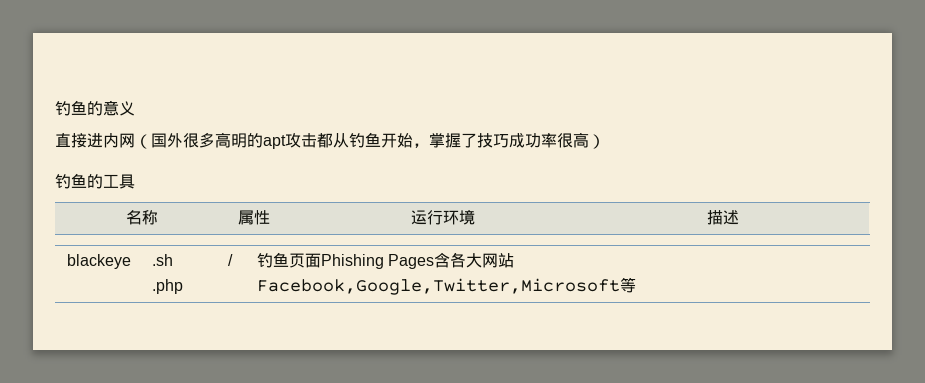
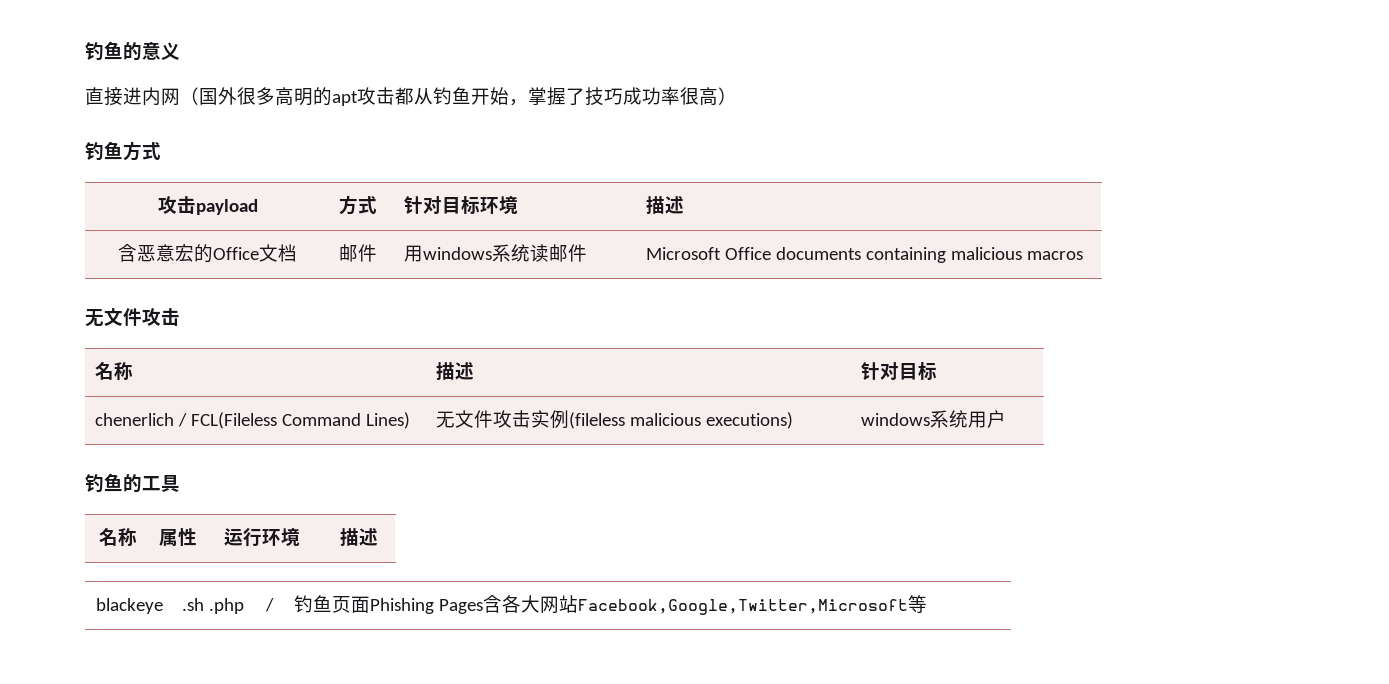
(605, 141) none -> [85,141,161,161] [157,195,258,215] [338,195,377,215] [403,196,518,214] [645,196,684,214] [118,244,297,263] [338,244,377,262] [403,244,587,262] [645,247,1083,263] [85,307,180,327] [94,362,133,381] [435,362,474,380] [860,362,937,380] [94,412,410,429] [435,410,793,429] [860,410,1006,428] // 钓鱼方式 // 攻击payload | 方式 | 针对目标环境 | 描述 // 含恶意宏的Office文档 | 邮件 | 用windows系统读邮件 | Microsoft Office documents containing malicious macros // 无文件攻击 // 名称 | 描述 | 针对目标 // chenerlich / FCL(Fileless Command Lines) | 无文件攻击实例(fileless malicious executions) | windows系统用户

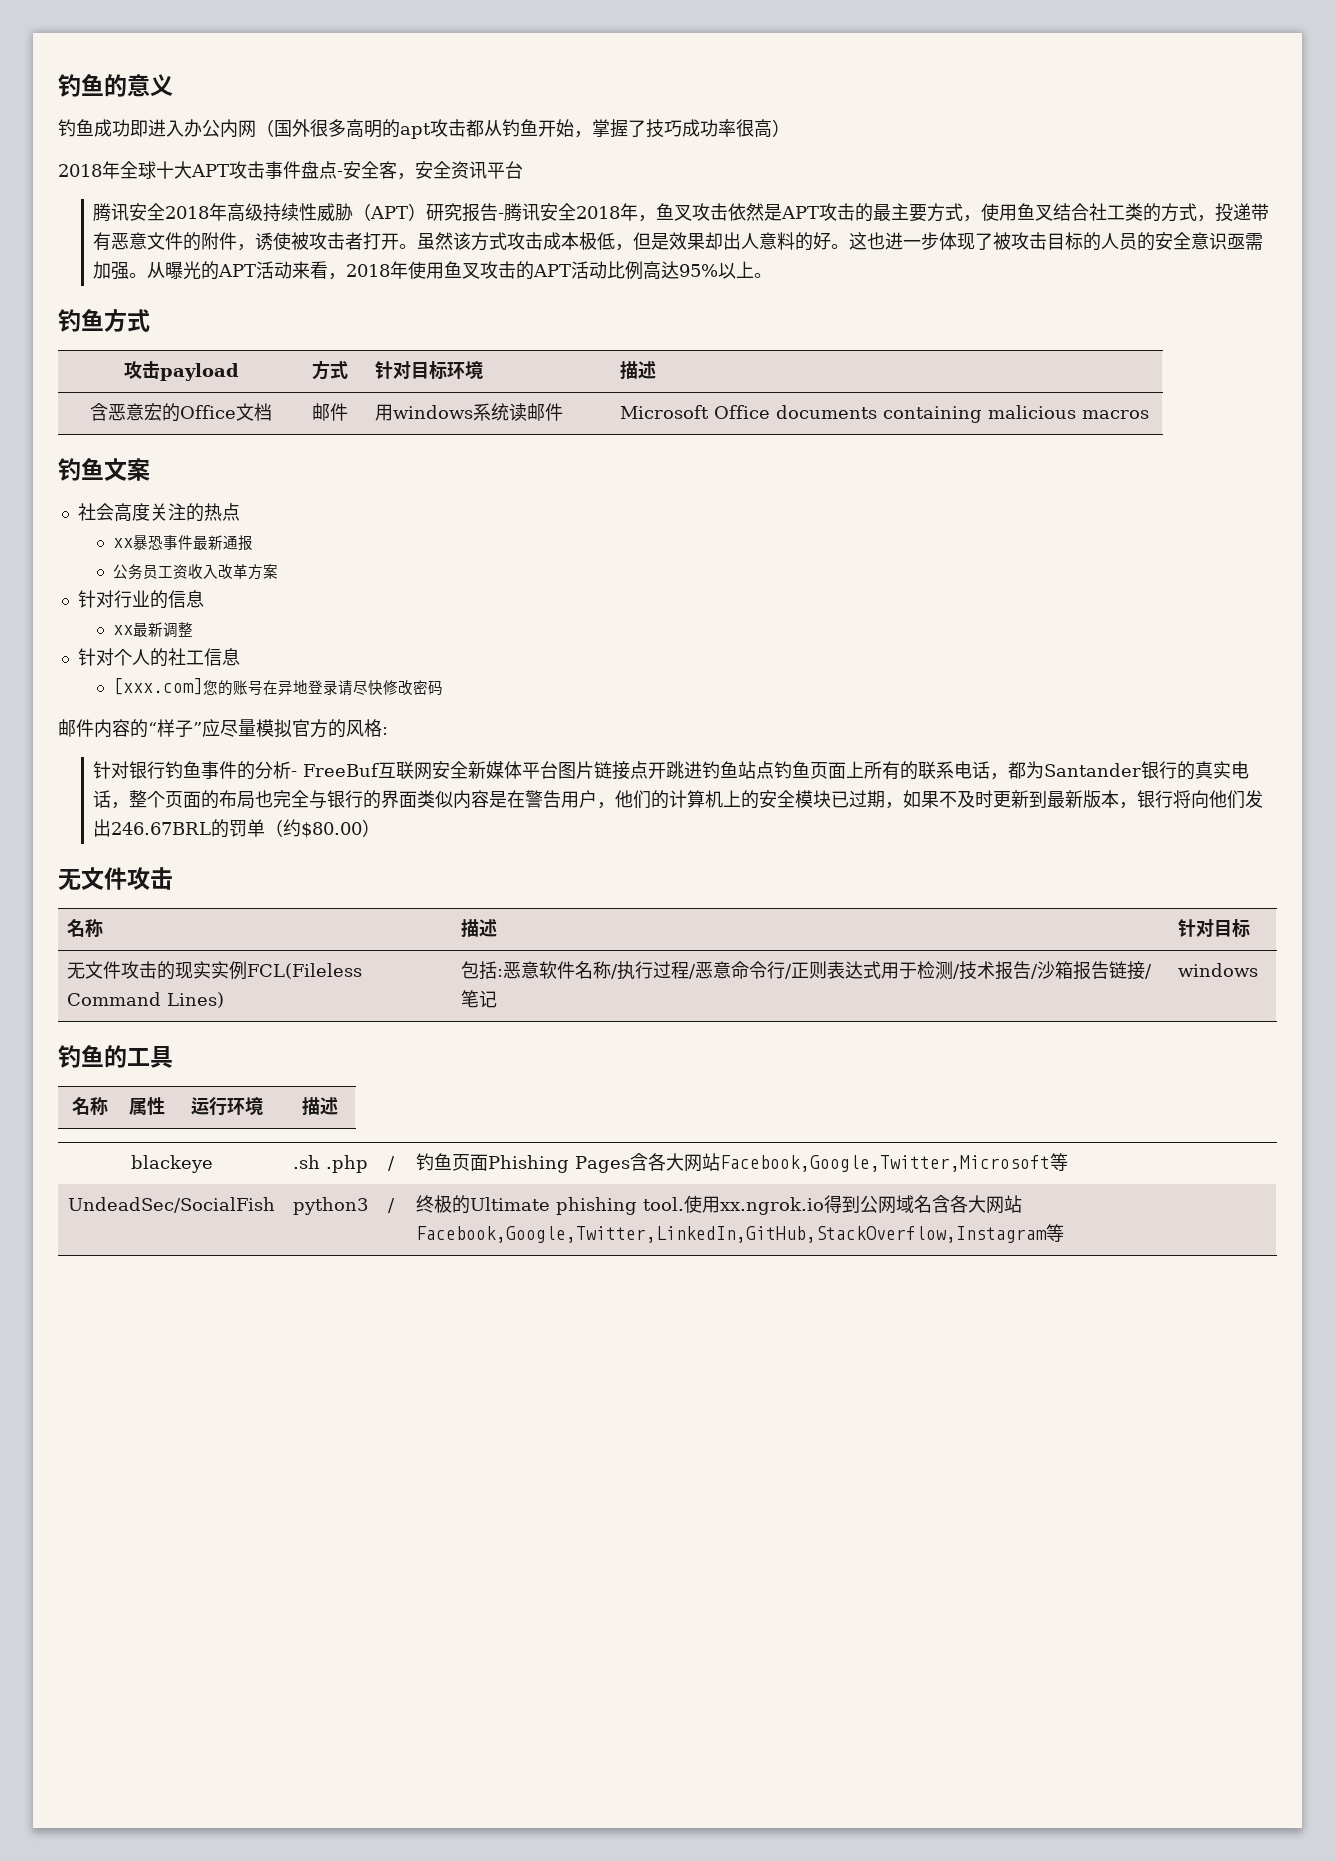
[85,87,142,106] 直接进 -> [58,119,220,137] 钓鱼成功即进入办公
(737, 96) none -> [58,161,523,180] [93,203,1270,222] [93,232,1264,251] [93,261,773,280] // 2018年全球十大APT攻击事件盘点-安全客，安全资讯平台 // 腾讯安全2018年高级持续性威胁（APT）研究报告-腾讯安全2018年，鱼叉攻击依然是APT攻击的最主要方式，使用鱼叉结合社工类的方式，投递带有恶意文件的附件，诱使被攻击者打开。虽然该方式攻击成本极低，但是效果却出人意料的好。这也进一步体现了被攻击目标的人员的安全意识亟需加强。从曝光的APT活动来看，2018年使用鱼叉攻击的APT活动比例高达95%以上。
(1083, 255) none -> [58,458,150,481] [77,503,240,522] [113,535,254,551] [113,564,279,580] [77,590,204,609] [113,622,194,638] [77,648,240,667] [113,678,444,696] [58,719,388,738] [93,761,1250,780] [93,790,1264,809] [93,819,381,838] // 钓鱼文案 // 社会高度关注的热点 // xx暴恐事件最新通报 // 公务员工资收入改革方案 // 针对行业的信息 // xx最新调整 // 针对个人的社工信息 // [xxx.com]您的账号在异地登录请尽快修改密码 // 邮件内容的“样子”应尽量模拟官方的风格: // 针对银行钓鱼事件的分析- FreeBuf互联网安全新媒体平台图片链接点开跳进钓鱼站点钓鱼页面上所有的联系电话，都为Santander银行的真实电话，整个页面的布局也完全与银行的界面类似内容是在警告用户，他们的计算机上的安全模块已过期，如果不及时更新到最新版本，银行将向他们发出246.67BRL的罚单（约$80.00）
[94,412,410,429] [435,410,793,429] [860,410,1006,428] chenerlich / FCL(Fileless Command Lines) | 无文件攻击实例(fileless malicious executions) | windows系统用户 -> [67,961,363,980] [67,992,225,1008] [461,961,1153,980] [461,990,498,1008] [1178,963,1259,977] 无文件攻击的现实实例FCL(Fileless Command Lines) | 包括:恶意软件名称/执行过程/恶意命令行/正则表达式用于检测/技术报告/沙箱报告链接/笔记 | windows
(927, 604) none -> [68,1197,275,1213] [293,1197,369,1215] [388,1198,396,1213] [416,1195,1023,1215] [416,1224,1065,1243] // UndeadSec/SocialFish | python3 | / | 终极的Ultimate phishing tool.使用xx.ngrok.io得到公网域名含各大网站Facebook,Google,Twitter,LinkedIn,GitHub,StackOverflow,Instagram等

